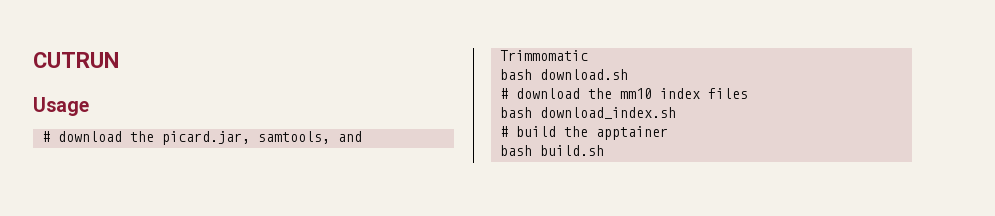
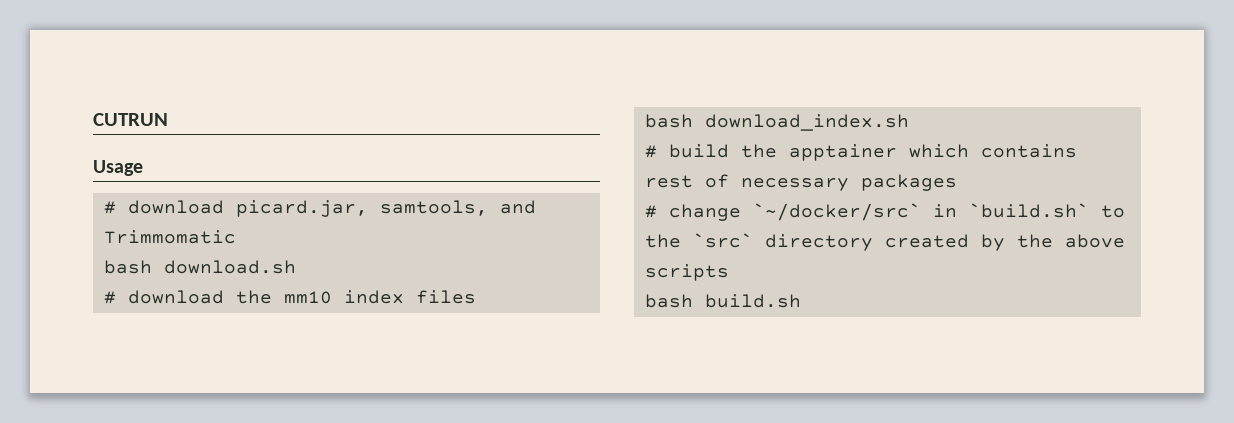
[130,131,155,142] the -> (224, 207) none
(669, 133) none -> [908,144,1077,158] [644,174,957,191] [644,203,1125,221] [644,233,1125,251] [644,264,729,281] which contains rest of necessary packages // # change `~/docker/src` in `build.sh` to the `src` directory created by the above scripts

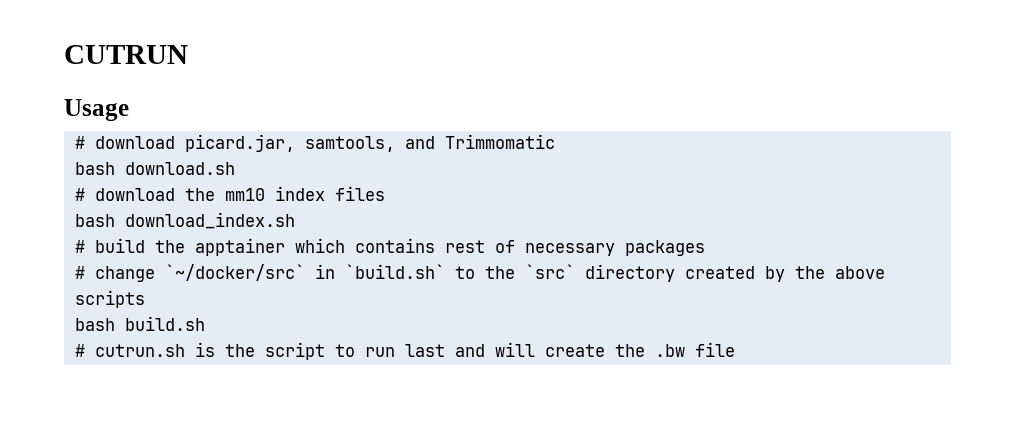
(801, 301) none -> [74,342,735,360] // # cutrun.sh is the script to run last and will create the .bw file

